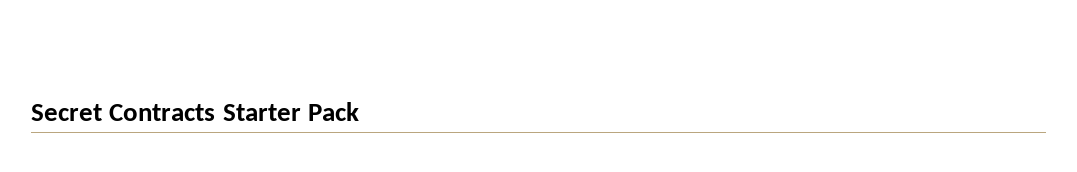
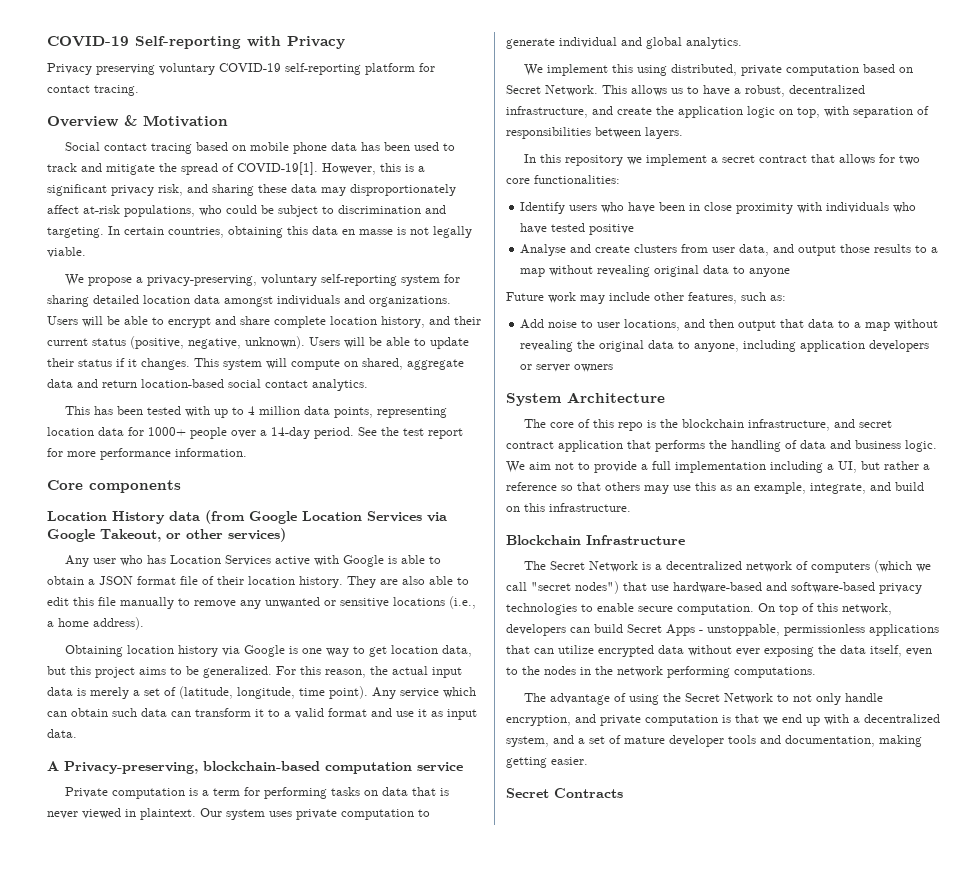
[31,102,359,121] Secret Contracts Starter Pack -> [47,36,345,49] [47,63,435,75] [47,85,139,96] [47,115,228,127] [65,142,456,154] [47,162,425,175] [47,184,456,196] [47,205,446,217] [47,226,472,238] [47,247,86,258] [65,274,461,286] [47,295,451,307] [47,316,481,328] [47,336,469,349] [47,358,464,370] [47,379,368,391] [65,406,448,418] [47,427,463,439] [47,448,247,460] [47,480,181,493] [47,510,447,524] [47,528,286,542] [65,555,442,567] [47,576,469,588] [47,596,476,609] [47,617,144,630] [65,645,473,657] [47,666,462,678] [47,686,476,699] [47,708,477,720] [47,729,77,738] [47,761,463,774] [65,787,450,799] [47,808,430,820] [506,37,742,49] [524,64,914,76] [506,85,865,97] [506,106,929,118] [506,127,683,139] [524,154,921,166] [506,175,620,184] [520,202,917,214] [520,223,635,235] [520,244,939,256] [520,265,791,277] [506,292,786,304] [520,319,939,331] [520,340,930,352] [520,364,614,372] [506,392,665,406] [524,419,893,431] [506,440,937,452] [506,461,930,473] [506,482,924,494] [506,503,631,512] [506,535,685,545] [524,560,932,573] [506,581,922,594] [506,603,892,615] [506,624,939,636] [506,645,932,657] [506,666,816,678] [524,693,884,705] [506,714,940,726] [506,735,922,747] [506,757,588,768] [506,788,623,798] COVID-19 Self-reporting with Privacy // Privacy preserving voluntary COVID-19 self-reporting platform for contact tracing. // Overview & Motivation // Social contact tracing based on mobile phone data has been used to track and mitigate the spread of COVID-19[1]. However, this is a significant privacy risk, and sharing these data may disproportionately affect at-risk populations, who could be subject to discrimination and targeting. In certain countries, obtaining this data en masse is not legally viable. // We propose a privacy-preserving, voluntary self-reporting system for sharing detailed location data amongst individuals and organizations. Users will be able to encrypt and share complete location history, and their current status (positive, negative, unknown). Users will be able to update their status if it changes. This system will compute on shared, aggregate data and return location-based social contact analytics. // This has been tested with up to 4 million data points, representing location data for 1000+ people over a 14-day period. See the test report for more performance information. // Core components // Location History data (from Google Location Services via Google Takeout, or other services) // Any user who has Location Services active with Google is able to obtain a JSON format file of their location history. They are also able to edit this file manually to remove any unwanted or sensitive locations (i.e., a home address). // Obtaining location history via Google is one way to get location data, but this project aims to be generalized. For this reason, the actual input data is merely a set of (latitude, longitude, time point). Any service which can obtain such data can transform it to a valid format and use it as input data. // A Privacy-preserving, blockchain-based computation service // Private computation is a term for performing tasks on data that is never viewed in plaintext. Our system uses private computation to generate individual and global analytics. // We implement this using distributed, private computation based on Secret Network. This allows us to have a robust, decentralized infrastructure, and create the application logic on top, with separation of responsibilities between layers. // In this repository we implement a secret contract that allows for two core functionalities: // Identify users who have been in close proximity with individuals who have tested positive // Analyse and create clusters from user data, and output those results to a map without revealing original data to anyone // Future work may include other features, such as: // Add noise to user locations, and then output that data to a map without revealing the original data to anyone, including application developers or server owners // System Architecture // The core of this repo is the blockchain infrastructure, and secret contract application that performs the handling of data and business logic. We aim not to provide a full implementation including a UI, but rather a reference so that others may use this as an example, integrate, and build on this infrastructure. // Blockchain Infrastructure // The Secret Network is a decentralized network of computers (which we call "secret nodes") that use hardware-based and software-based privacy technologies to enable secure computation. On top of this network, developers can build Secret Apps - unstoppable, permissionless applications that can utilize encrypted data without ever exposing the data itself, even to the nodes in the network performing computations. // The advantage of using the Secret Network to not only handle encryption, and private computation is that we end up with a decentralized system, and a set of mature developer tools and documentation, making getting easier. // Secret Contracts

